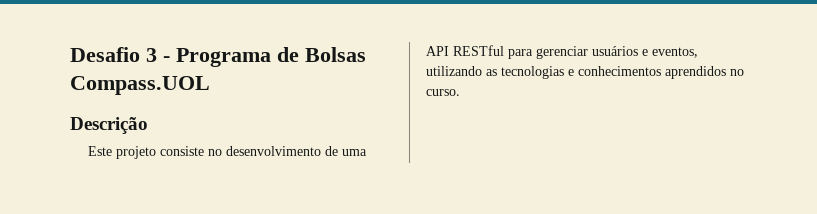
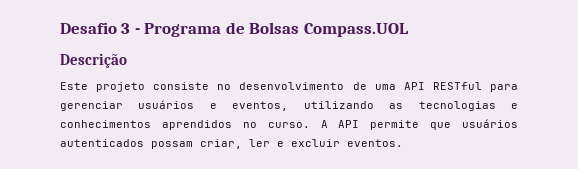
(460, 92) none -> [320,119,518,130] [60,139,403,149] A API permite que usuários autenticados possam criar, ler e excluir eventos.

